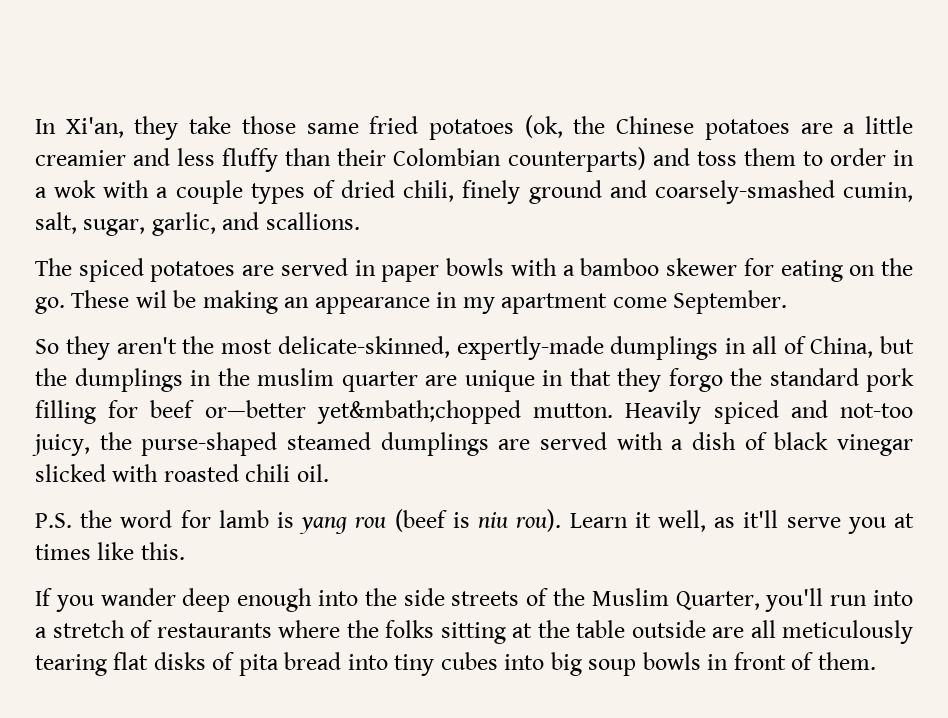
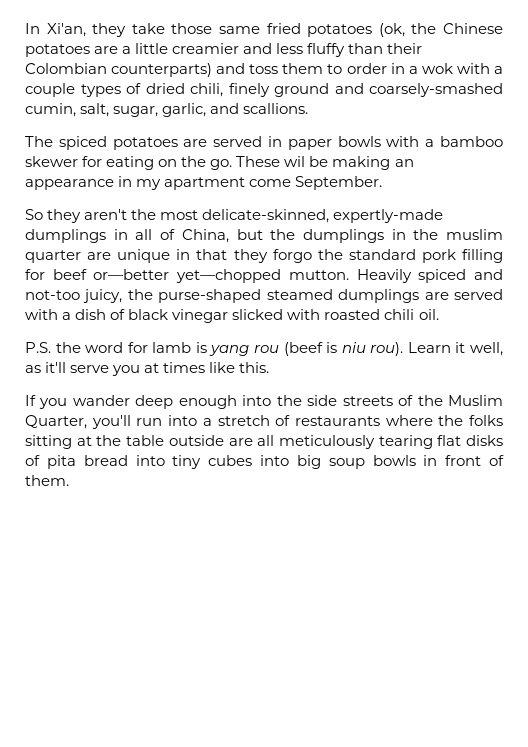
[316,400,521,424] yet&mbath;chopped -> [176,269,282,283] yet—chopped

